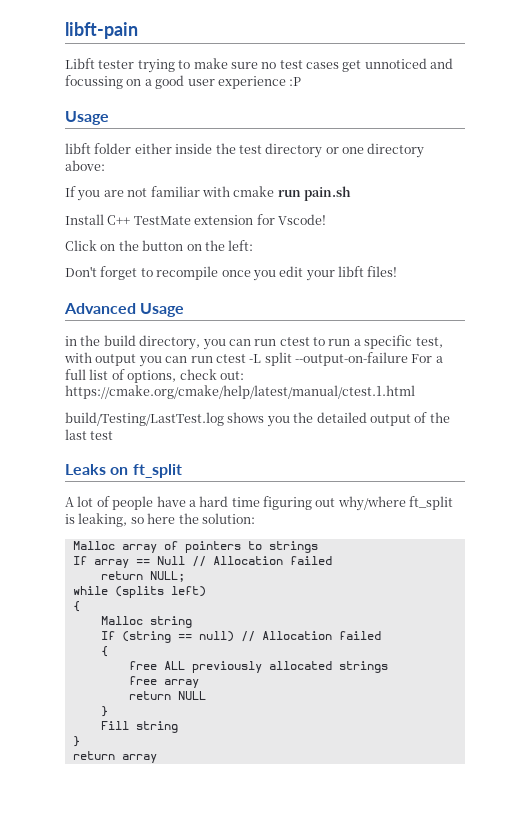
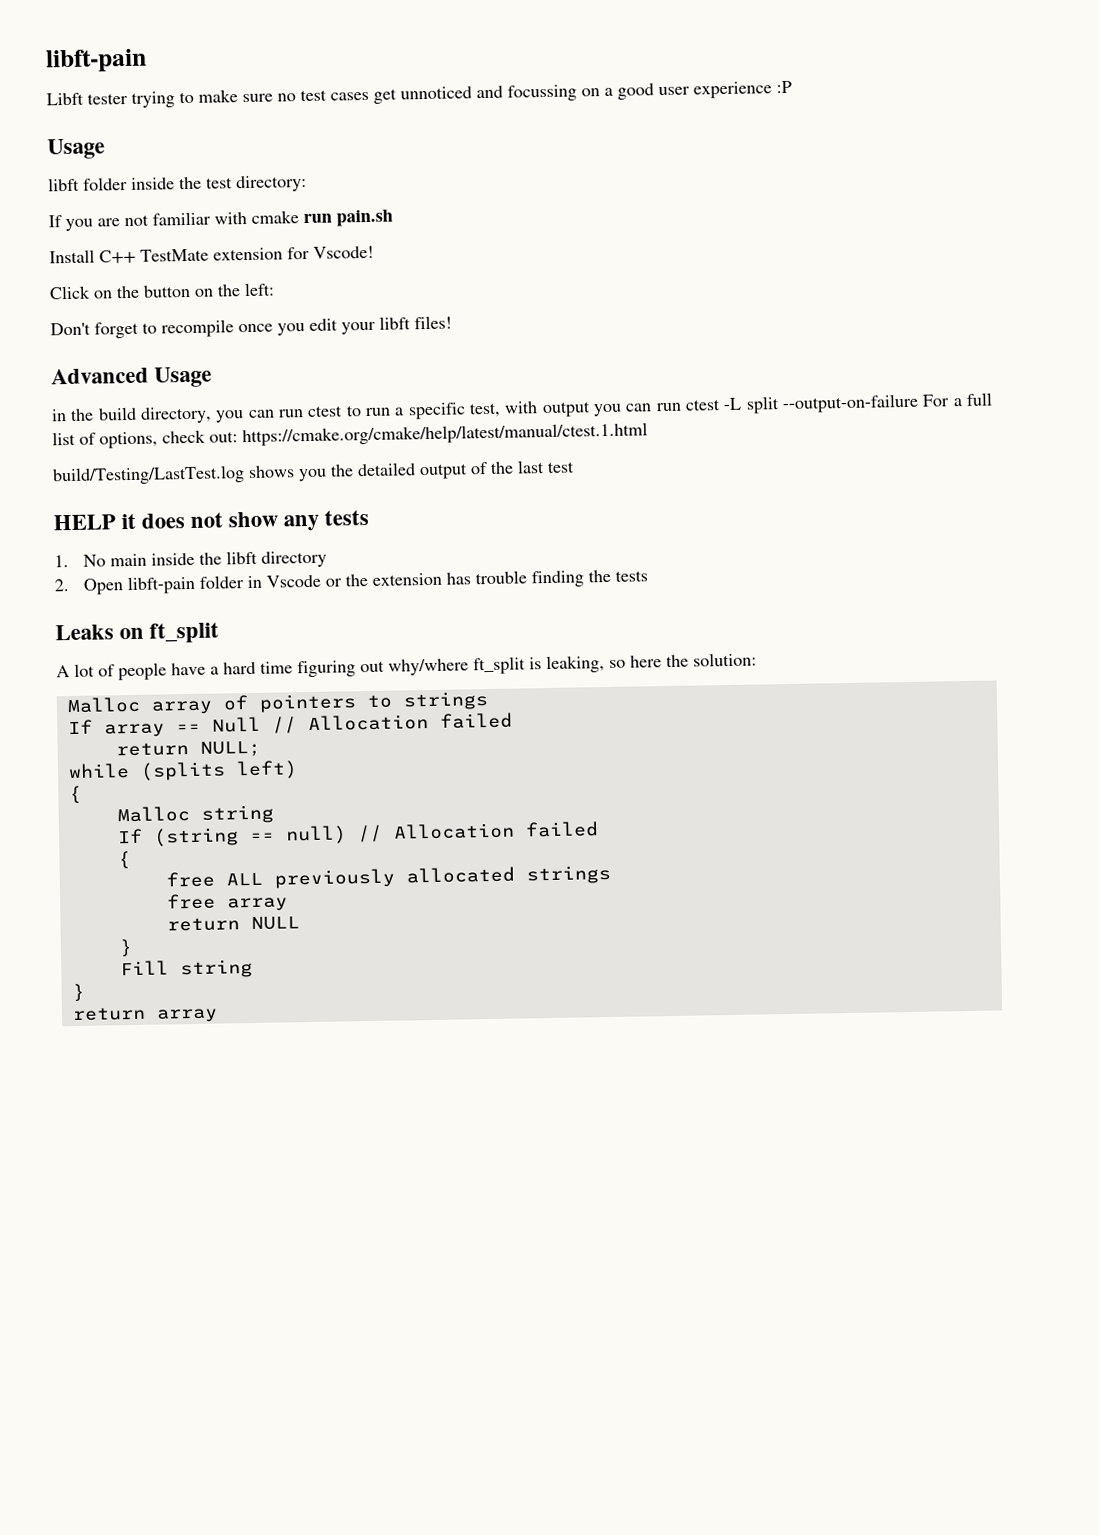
[134,143,172,154] either -> (128, 183) none
[265,143,425,158] [65,160,105,171] directory or one directory above: -> [236,174,307,193] directory:
(114, 435) none -> [53,509,370,532] [54,550,328,568] [54,569,649,595] // HELP it does not show any tests // 1. No main inside the libft directory // 2. Open libft-pain folder in Vscode or the extension has trouble finding the tests

